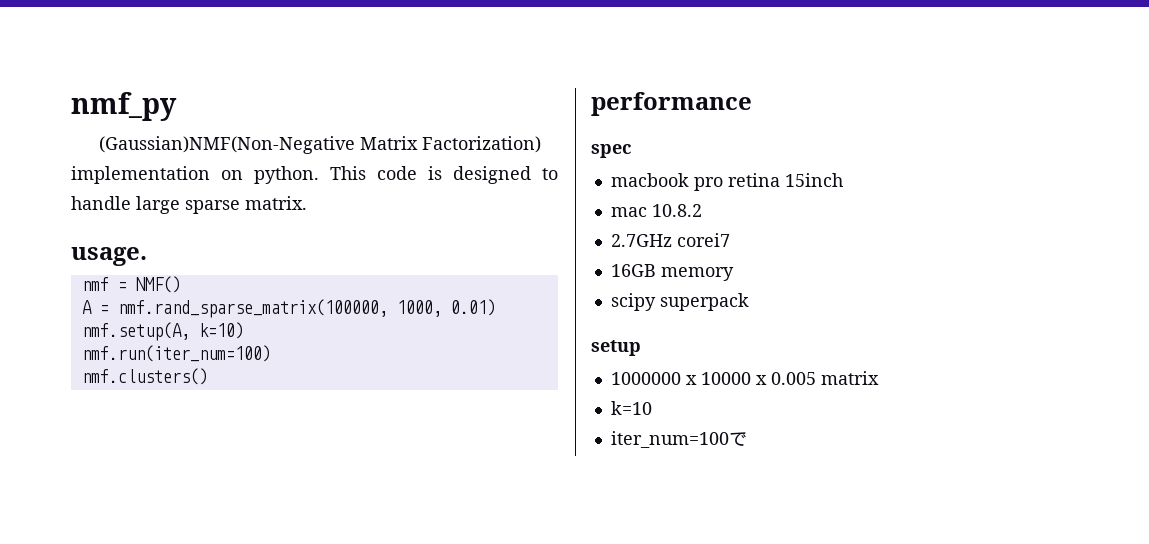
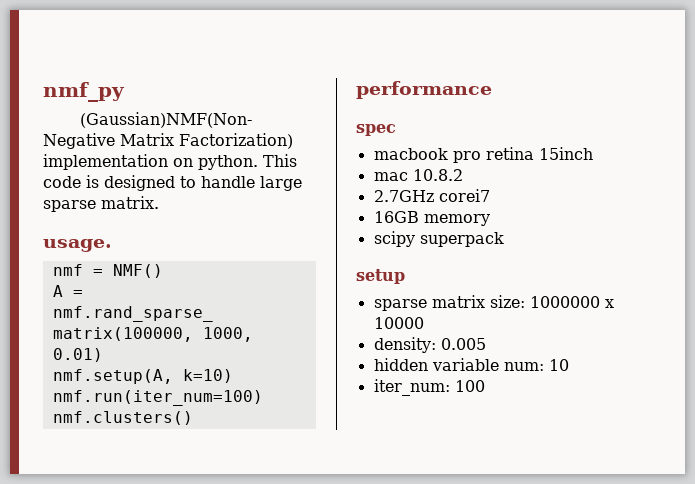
(641, 348) none -> [373,295,525,311] sparse matrix size:
[755,375,767,385] x -> [373,337,436,353] // density:
[820,371,879,385] [610,401,652,415] [610,431,747,448] matrix // k=10 // iter_num=100で -> [373,358,569,371] [373,379,485,396] // hidden variable num: 10 // iter_num: 100

